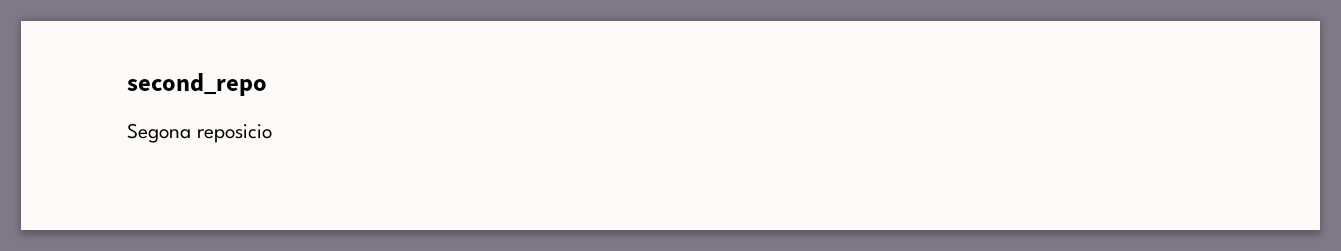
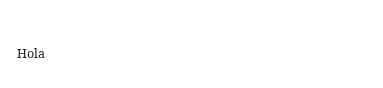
[127,73,267,96] [127,123,272,143] second_repo // Segona reposicio -> [17,48,45,58] Hola

